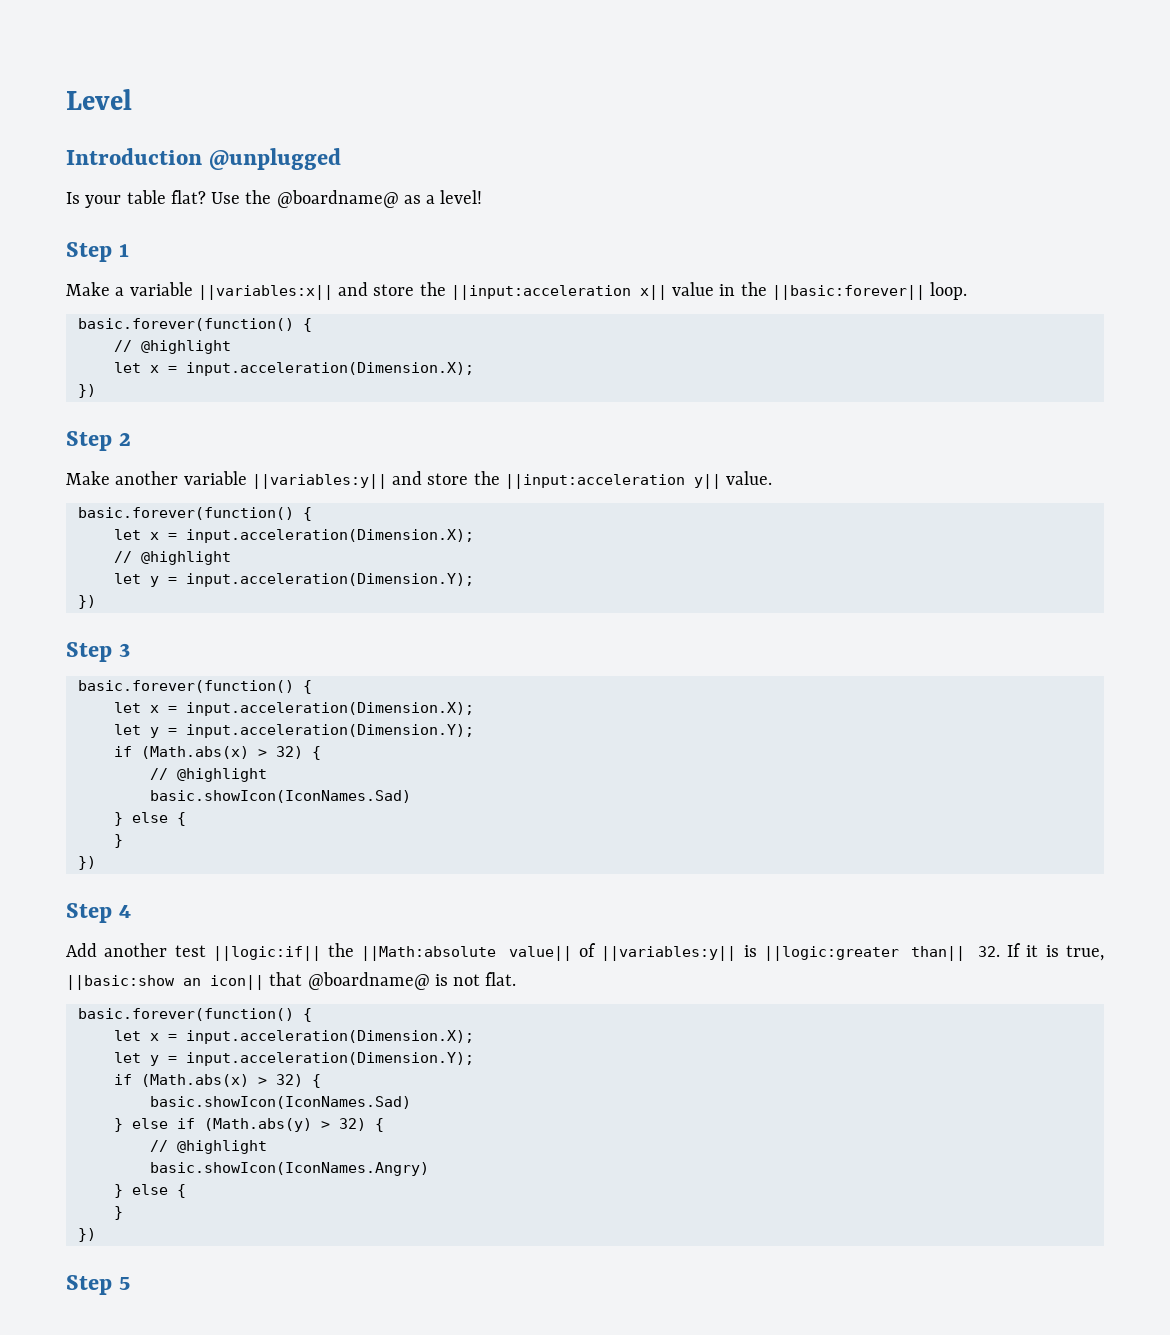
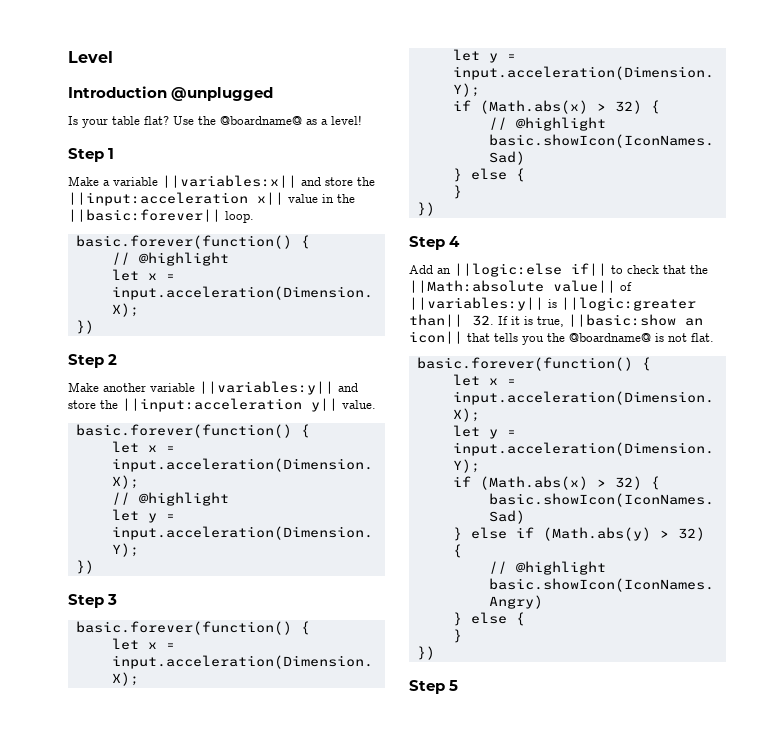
[104,943,321,961] another test ||logic:if|| -> [437,263,686,277] an ||logic:else if|| to check that
(303, 979) none -> [494,333,565,345] tells you the

